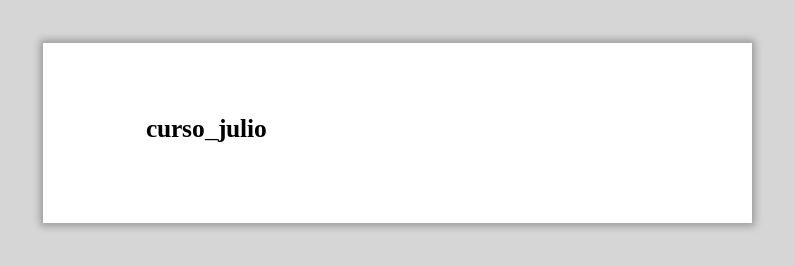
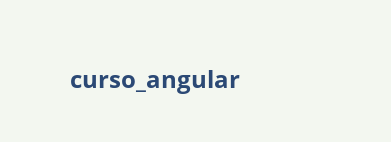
[146,119,267,142] curso_julio -> [70,70,240,94] curso_angular

